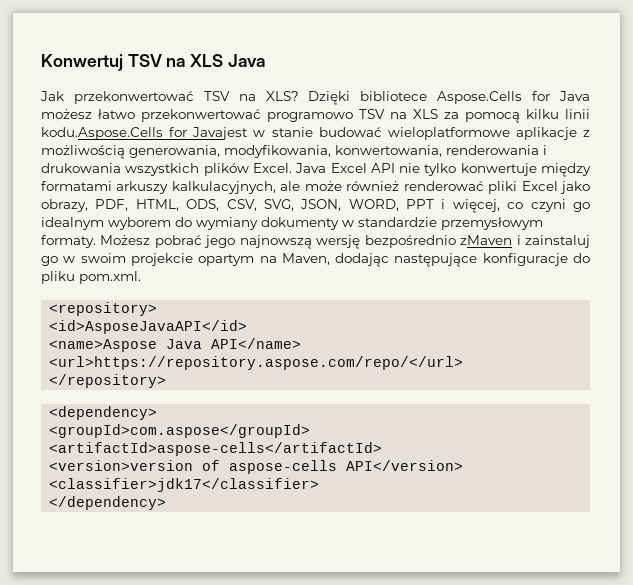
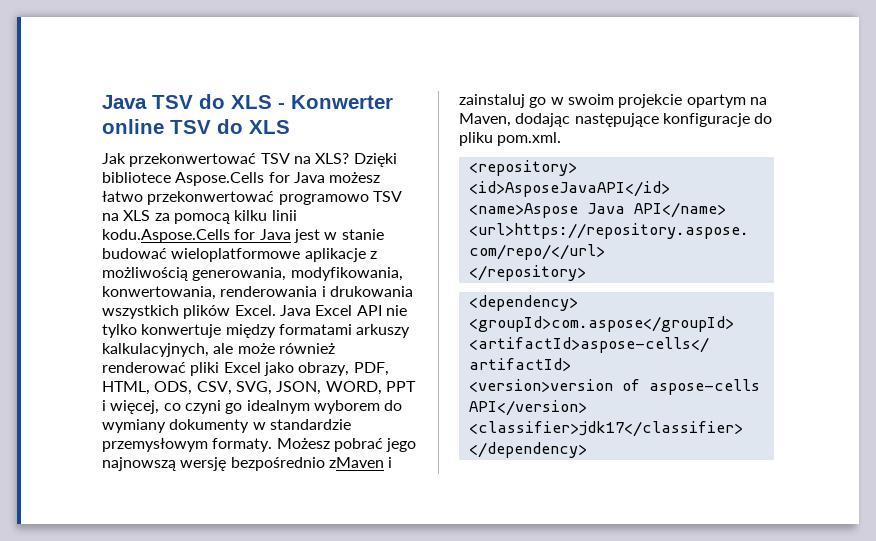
[41,54,265,71] Konwertuj TSV na XLS Java -> [102,94,393,109] [102,119,290,134] Java TSV do XLS - Konwerter online TSV do XLS
[192,127,249,140] Javajest -> [259,229,320,243] Java jest

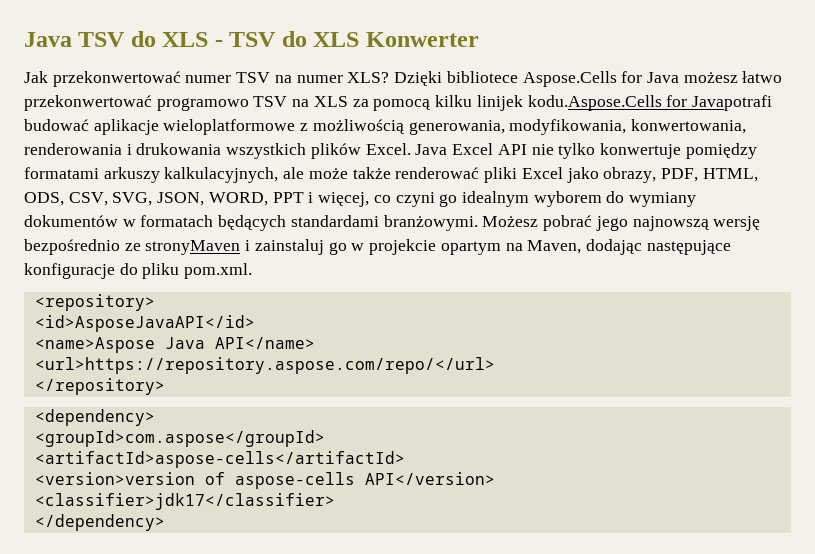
[291,95,393,109] [102,119,290,134] Konwerter online TSV do XLS -> [229,31,479,47] TSV do XLS Konwerter
[260,153,311,164] TSV na -> [185,72,343,83] numer TSV na numer
[271,210,297,221] linii -> [476,95,523,111] linijek
[259,229,384,243] [102,248,366,262] Java jest w stanie budować wieloplatformowe aplikacje -> [691,95,772,111] [24,119,296,135] Javapotrafi budować aplikacje wieloplatformowe
[225,324,276,338] między -> [685,143,757,159] pomiędzy
[278,343,335,354] również -> [352,167,391,179] także
[169,419,351,433] [102,438,273,452] dokumenty w standardzie przemysłowym formaty. -> [24,215,478,231] dokumentów w formatach będących standardami branżowymi.
[328,457,384,468] zMaven -> [124,240,241,255] ze stronyMaven
[567,94,614,105] swoim -> (365, 247) none

